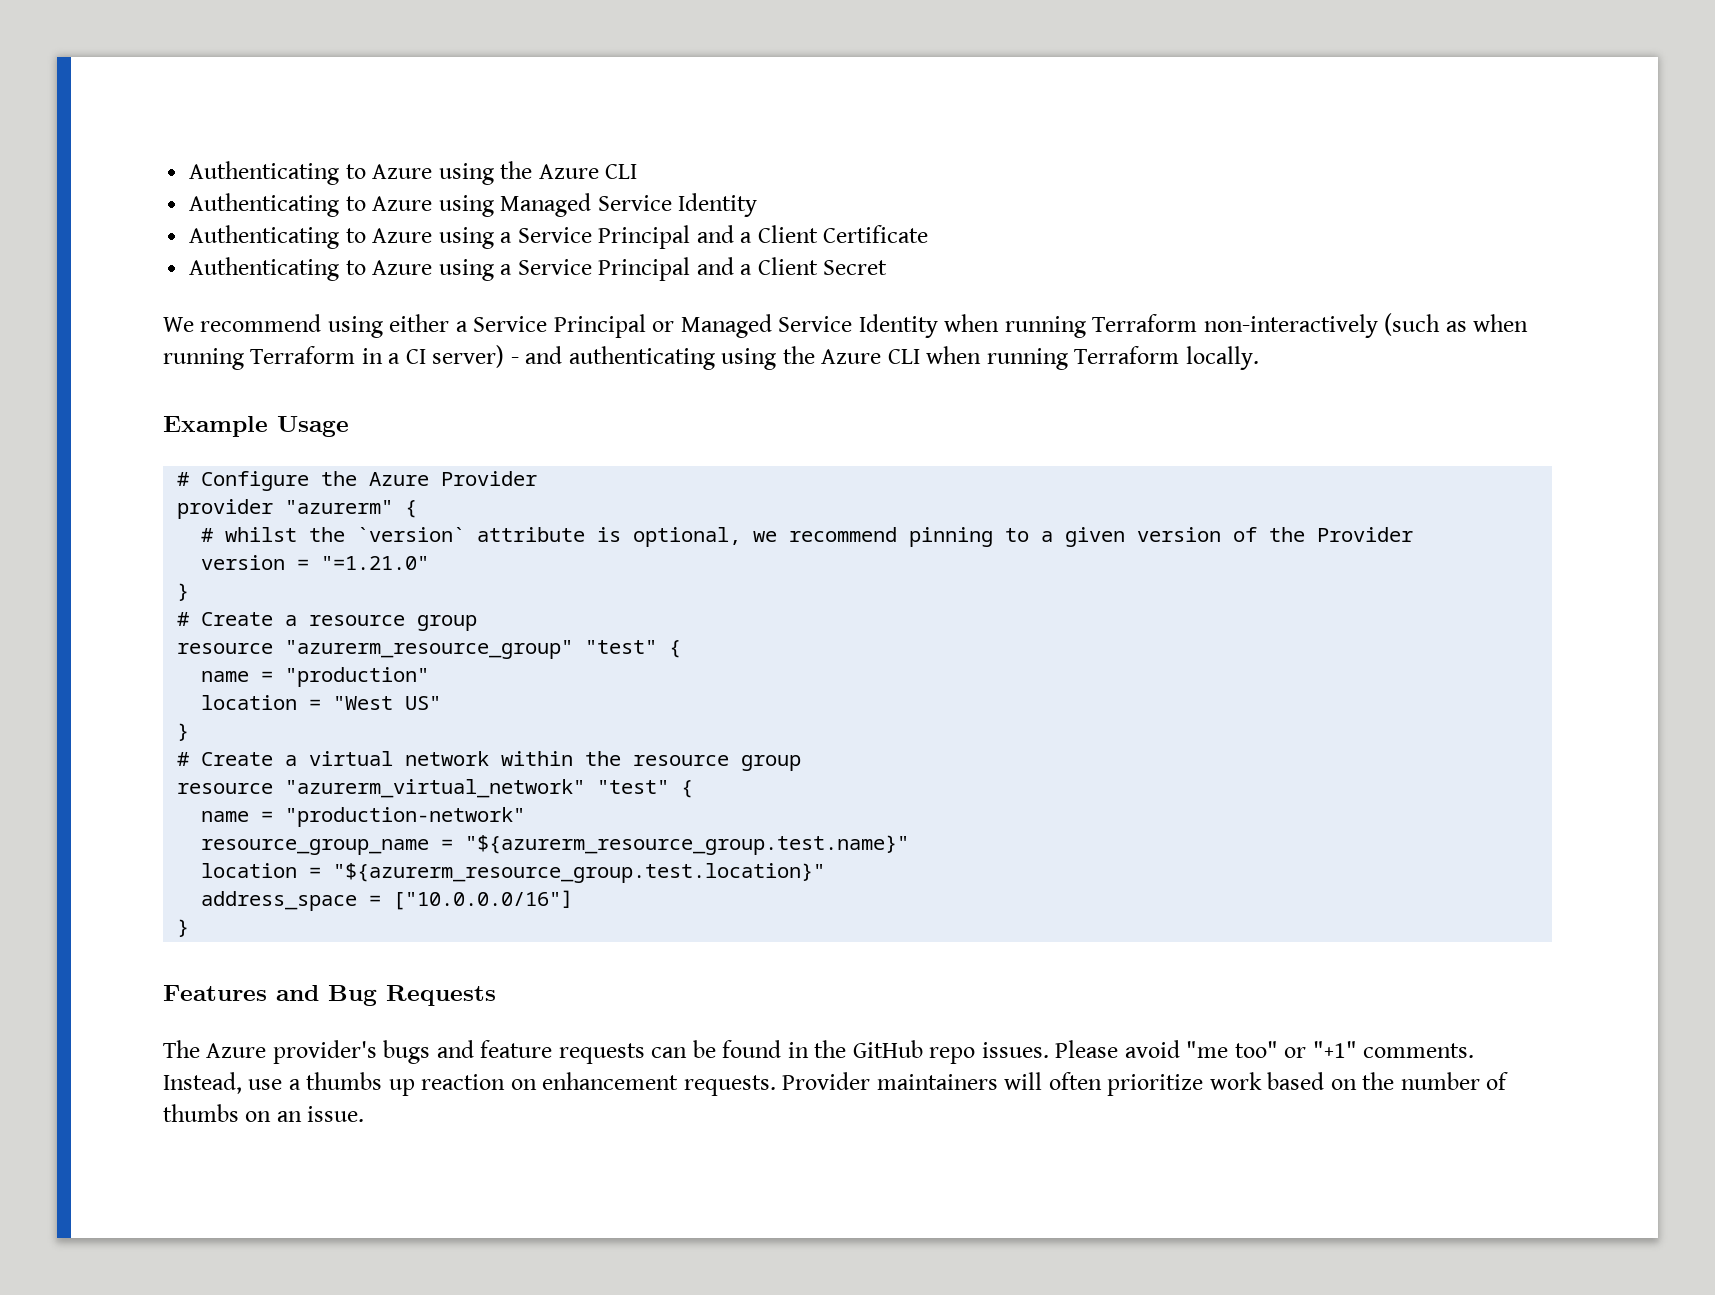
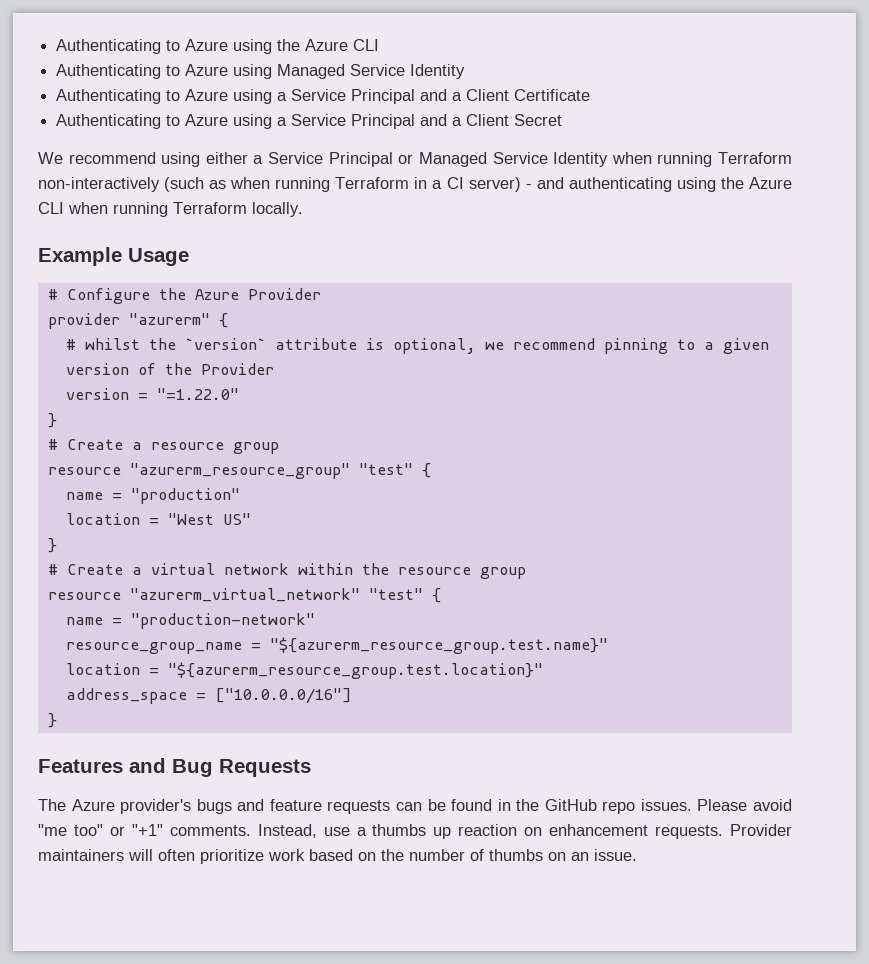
[321,556,430,570] "=1.21.0" -> [156,388,239,400] "=1.22.0"

